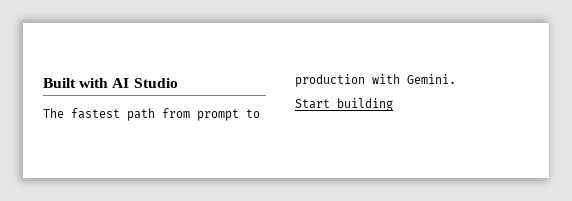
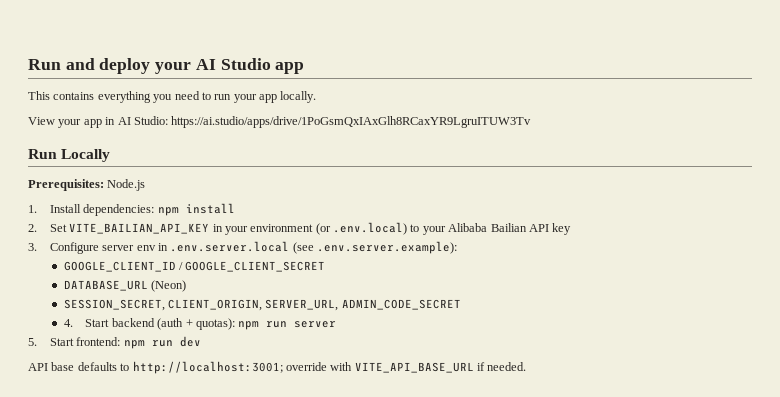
[43,78,178,88] [43,108,260,121] [295,74,456,87] [295,98,393,111] Built with AI Studio // The fastest path from prompt to production with Gemini. // Start building -> [28,58,305,74] [28,91,317,103] [28,116,532,128] [28,149,111,162] [28,179,146,191] [28,203,235,216] [28,222,572,235] [28,241,458,254] [63,261,326,272] [63,280,186,292] [63,299,461,311] [63,318,337,330] [28,336,201,349] [28,361,527,374] Run and deploy your AI Studio app // This contains everything you need to run your app locally. // View your app in AI Studio: https://ai.studio/apps/drive/1PoGsmQxIAxGlh8RCaxYR9LgruITUW3Tv // Run Locally // Prerequisites: Node.js // 1. Install dependencies: npm install // 2. Set VITE_BAILIAN_API_KEY in your environment (or .env.local) to your Alibaba Bailian API key // 3. Configure server env in .env.server.local (see .env.server.example): // GOOGLE_CLIENT_ID / GOOGLE_CLIENT_SECRET // DATABASE_URL (Neon) // SESSION_SECRET, CLIENT_ORIGIN, SERVER_URL, ADMIN_CODE_SECRET // 4. Start backend (auth + quotas): npm run server // 5. Start frontend: npm run dev // API base defaults to http://localhost:3001; override with VITE_API_BASE_URL if needed.

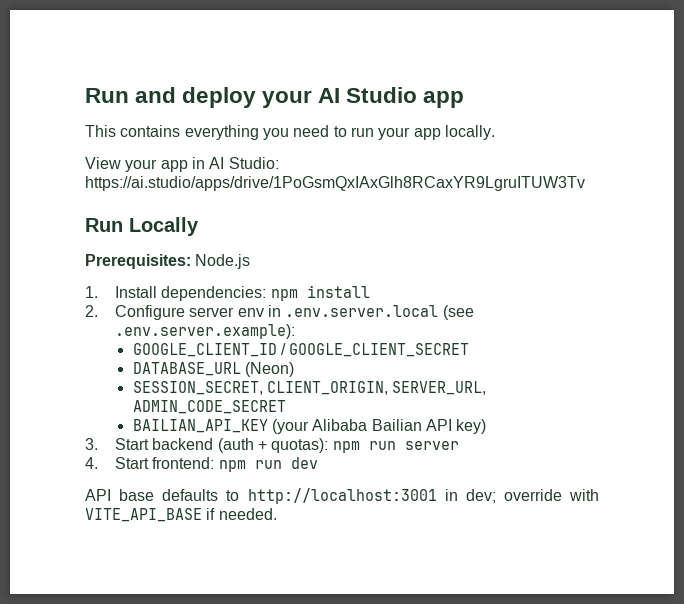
[49,222,572,235] [28,243,37,251] Set VITE_BAILIAN_API_KEY in your environment (or .env.local) to your Alibaba Bailian API key // 3. -> (98, 311) none
[63,319,73,327] 4. -> [132,419,487,434] [85,438,98,450] BAILIAN_API_KEY (your Alibaba Bailian API key) // 3.
[28,338,37,346] 5. -> [85,457,98,469] 4.
[132,361,283,374] http://localhost:3001; -> [247,488,496,504] http://localhost:3001 in dev;
[354,362,474,373] VITE_API_BASE_URL -> [85,508,202,522] VITE_API_BASE

